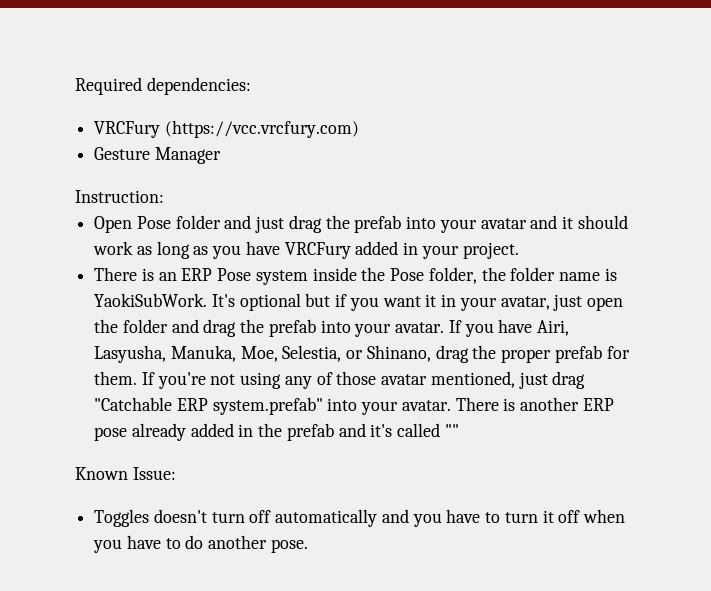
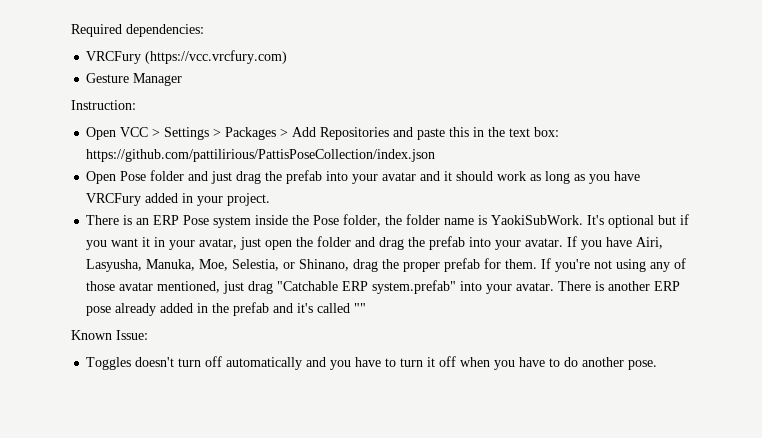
(164, 196) none -> [86,127,560,140] [86,149,436,162] // Open VCC > Settings > Packages > Add Repositories and paste this in the text box: https://github.com/pattilirious/PattisPoseCollection/index.json

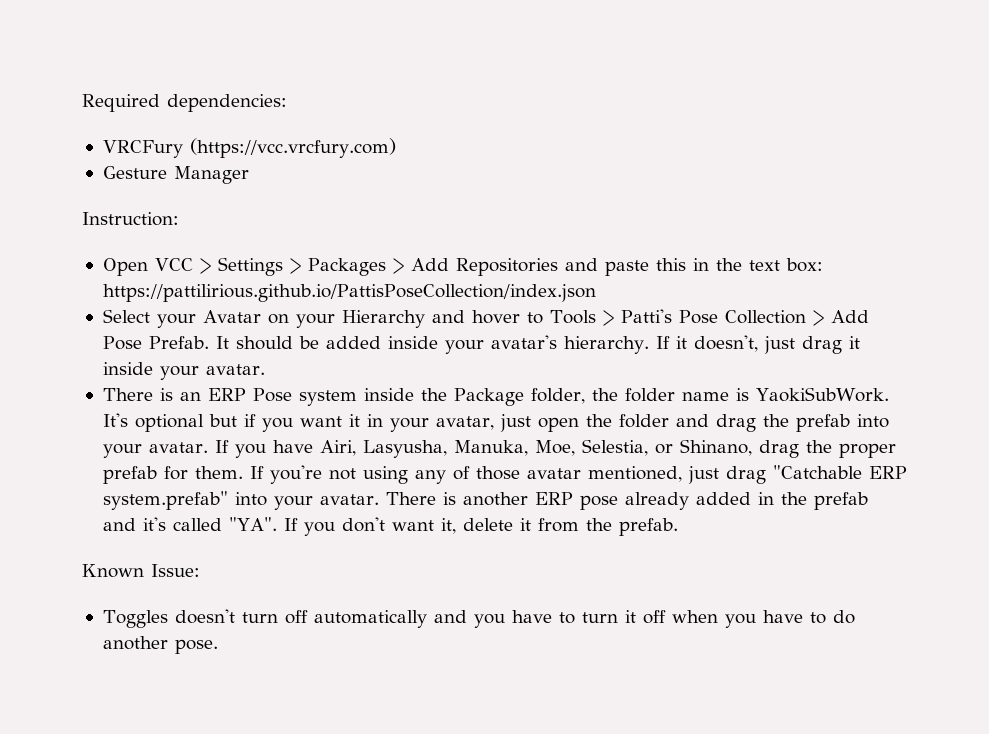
[86,149,436,162] [86,170,641,184] [86,193,271,206] https://github.com/pattilirious/PattisPoseCollection/index.json // Open Pose folder and just drag the prefab into your avatar and it should work as long as you have VRCFury added in your project. -> [102,284,596,302] [102,309,869,328] [102,335,860,354] [102,362,265,380] https://pattilirious.github.io/PattisPoseCollection/index.json // Select your Avatar on your Hierarchy and hover to Tools > Patti's Pose Collection > Add Pose Prefab. It should be added inside your avatar's hierarchy. If it doesn't, just drag it inside your avatar.
[313,215,340,225] Pose -> [453,388,524,406] Package
[354,303,367,313] "" -> [228,517,678,536] "YA". If you don't want it, delete it from the prefab.

